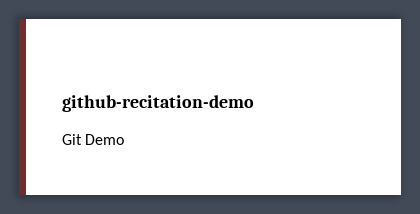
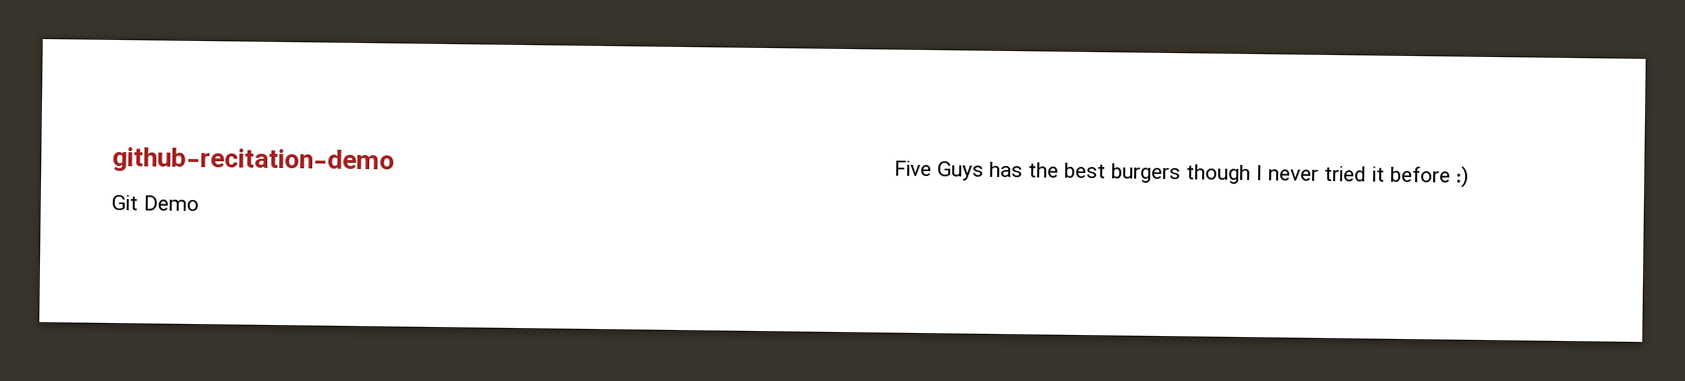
(125, 139) none -> [893,160,1469,188] // Five Guys has the best burgers though I never tried it before :)

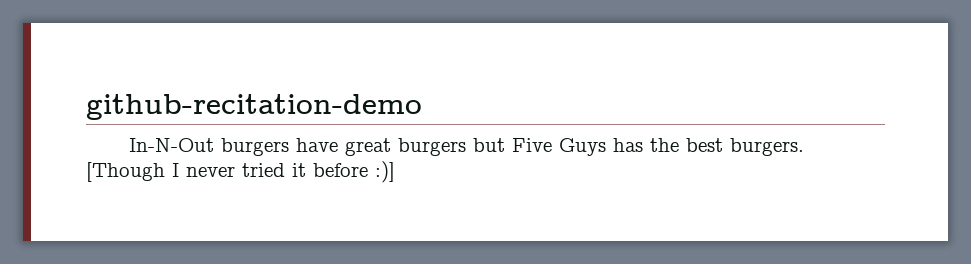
[111,194,199,212] Git Demo // -> [129,138,506,156] In-N-Out burgers have great burgers but
[1110,163,1251,185] burgers though -> [730,138,805,156] [86,162,165,182] burgers. [Though
[1455,165,1469,188] :) -> [375,161,395,183] :)]

